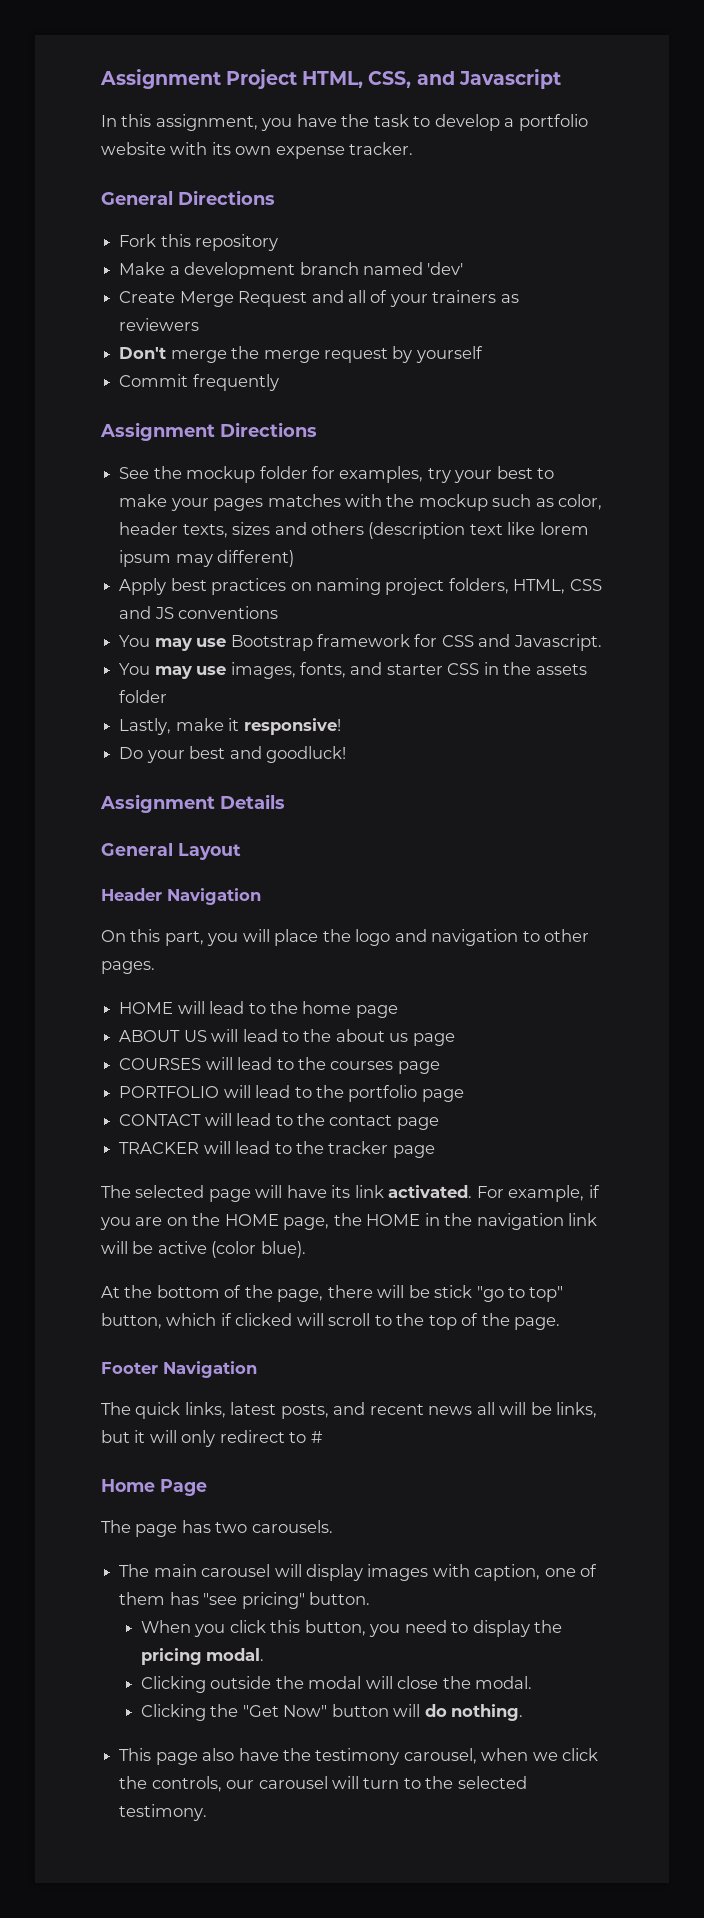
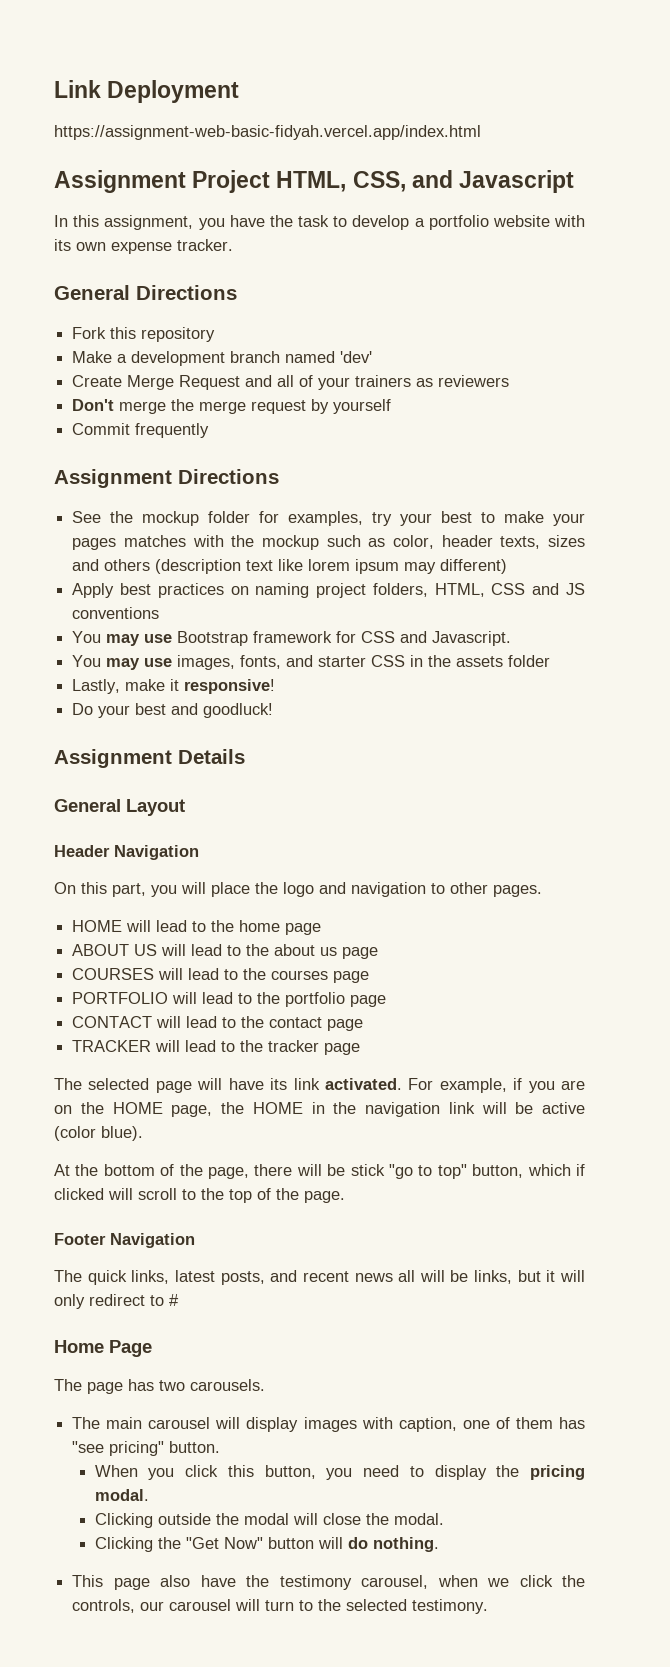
(100, 79) none -> [54,80,240,103] [54,125,481,140] Link Deployment // https://assignment-web-basic-fidyah.vercel.app/index.html //

